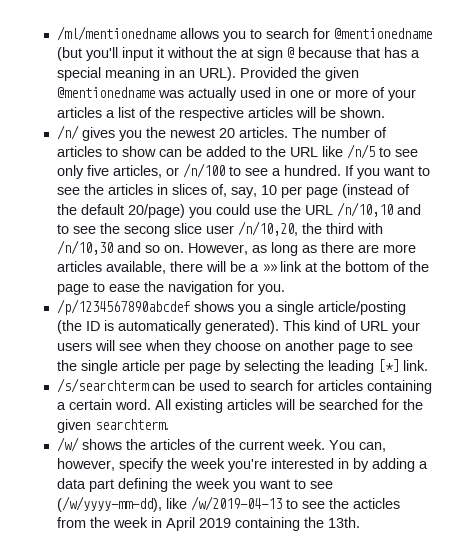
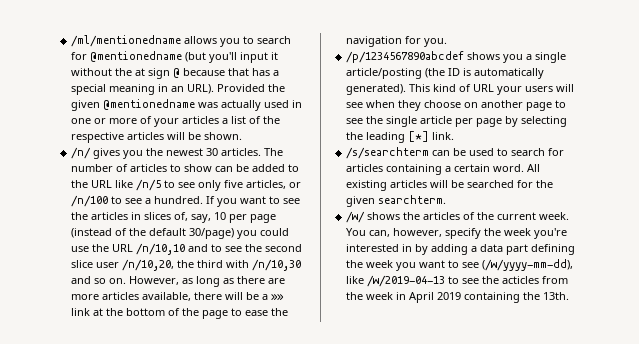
[218,128,235,138] 20 -> [206,148,219,156] 30
[127,204,185,218] 20/page) -> [189,228,235,239] 30/page)
[123,226,170,237] secong -> [265,244,303,252] second

